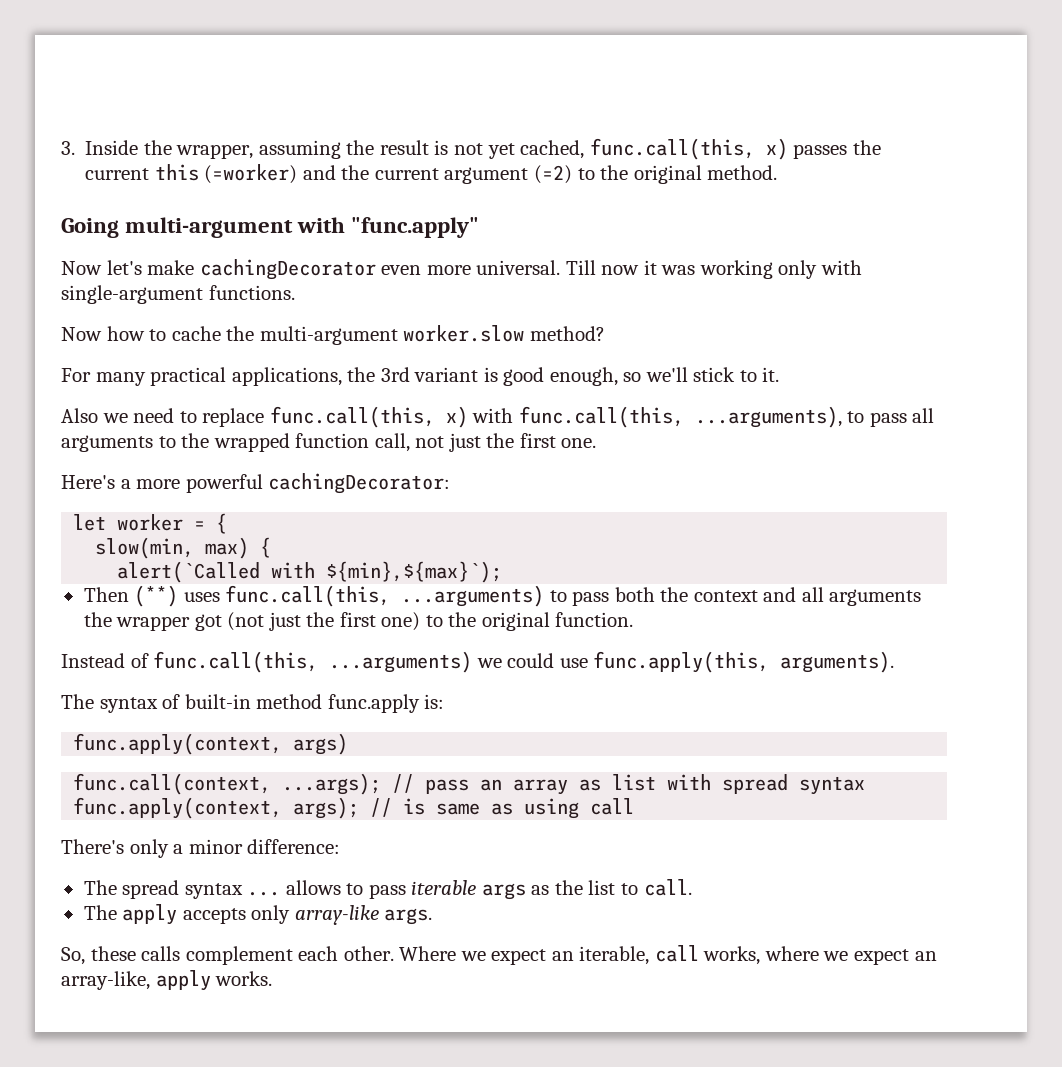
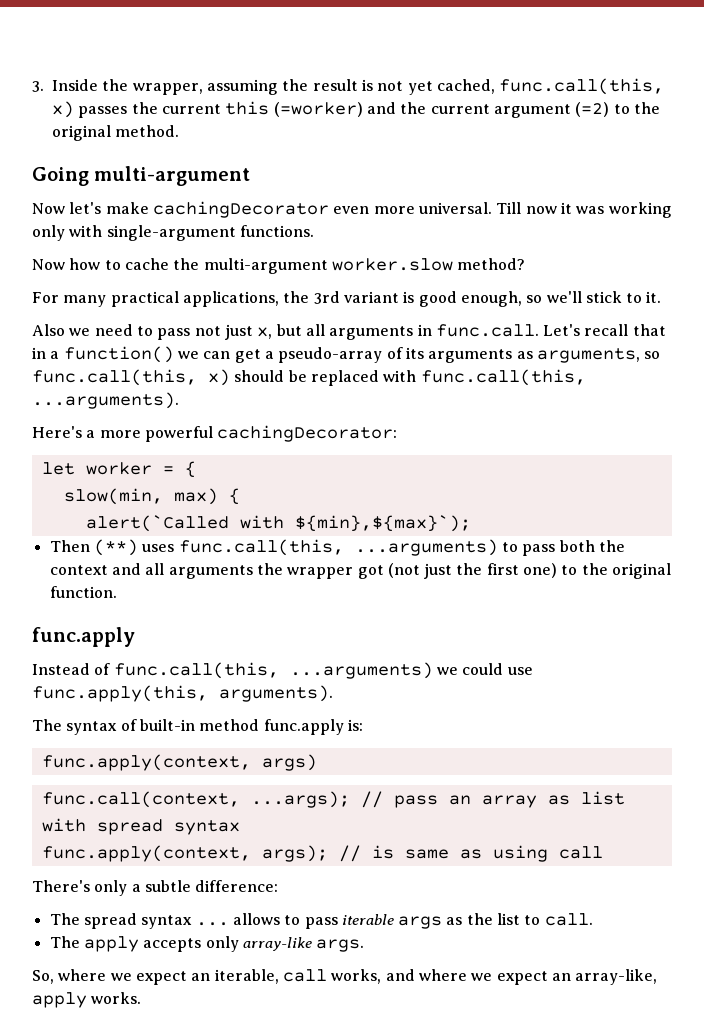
[297,217,480,238] with "func.apply" -> (251, 176) none
[202,406,935,428] [61,433,597,452] replace func.call(this, x) with func.call(this, ...arguments), to pass all arguments to the wrapped function call, not just the first one. -> [157,324,666,340] [32,346,661,363] [32,369,586,386] [32,392,179,409] pass not just x, but all arguments in func.call. Let's recall that in a function() we can get a pseudo-array of its arguments as arguments, so func.call(this, x) should be replaced with func.call(this, ...arguments).
(634, 619) none -> [32,627,135,647] // func.apply
[188,839,243,854] minor -> [144,880,191,892] subtle
[90,946,457,965] these calls complement each other. Where -> [58,969,107,981] where
(761, 955) none -> [385,969,415,981] and

